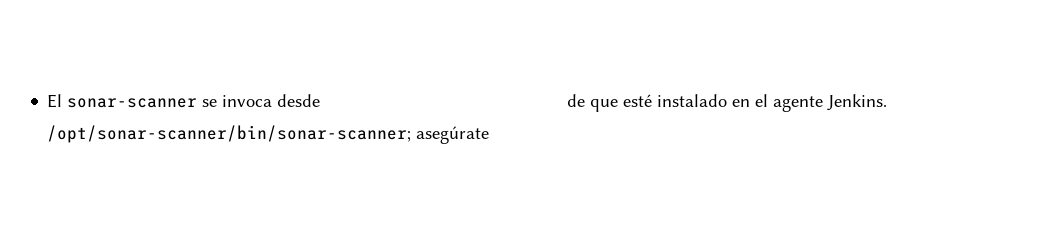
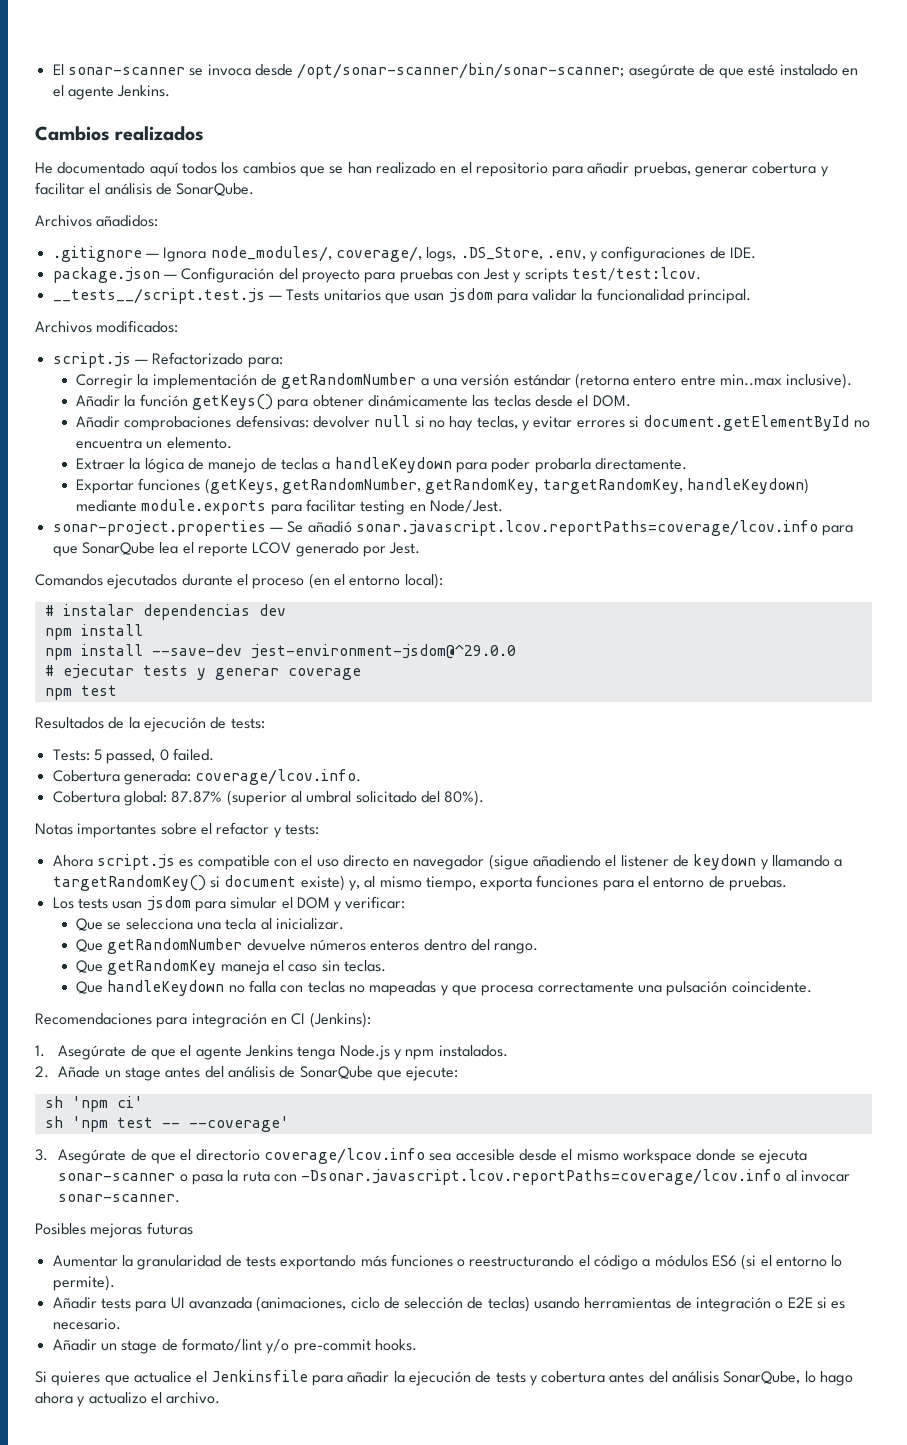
(888, 102) none -> [35,126,205,141] [35,162,829,177] [35,182,255,196] [35,215,159,227] [52,246,757,262] [52,267,702,283] [52,288,752,304] [35,320,179,333] [52,352,283,368] [76,373,853,389] [76,394,631,410] [76,415,870,431] [76,437,232,449] [76,457,687,473] [76,478,809,494] [76,499,503,515] [52,520,854,536] [52,542,421,557] [35,573,443,589] [44,604,286,620] [44,624,143,640] [44,644,516,660] [44,664,361,680] [44,685,117,700] [35,717,265,732] [52,748,214,764] [52,769,362,785] [52,790,485,806] [35,822,319,838] [52,854,843,870] [52,875,788,891] [52,896,406,912] [76,918,344,931] [76,938,539,954] [76,959,386,975] [76,980,812,996] [35,1012,371,1028] [35,1045,508,1060] [35,1066,459,1081] [44,1096,143,1112] [44,1116,289,1132] [35,1148,807,1164] [58,1169,850,1185] [58,1194,181,1203] [35,1222,193,1238] [52,1254,843,1270] [52,1275,115,1291] [52,1296,846,1312] [52,1318,121,1330] [52,1338,417,1354] [35,1370,854,1386] [35,1392,221,1407] // Cambios realizados // He documentado aquí todos los cambios que se han realizado en el repositorio para añadir pruebas, generar cobertura y facilitar el análisis de SonarQube. // Archivos añadidos: // .gitignore — Ignora node_modules/, coverage/, logs, .DS_Store, .env, y configuraciones de IDE. // package.json — Configuración del proyecto para pruebas con Jest y scripts test/test:lcov. // __tests__/script.test.js — Tests unitarios que usan jsdom para validar la funcionalidad principal. // Archivos modificados: // script.js — Refactorizado para: // Corregir la implementación de getRandomNumber a una versión estándar (retorna entero entre min..max inclusive). // Añadir la función getKeys() para obtener dinámicamente las teclas desde el DOM. // Añadir comprobaciones defensivas: devolver null si no hay teclas, y evitar errores si document.getElementById no encuentra un elemento. // Extraer la lógica de manejo de teclas a handleKeydown para poder probarla directamente. // Exportar funciones (getKeys, getRandomNumber, getRandomKey, targetRandomKey, handleKeydown) mediante module.exports para facilitar testing en Node/Jest. // sonar-project.properties — Se añadió sonar.javascript.lcov.reportPaths=coverage/lcov.info para que SonarQube lea el reporte LCOV generado por Jest. // Comandos ejecutados durante el proceso (en el entorno local): // # instalar dependencias dev // npm install // npm install --save-dev jest-environment-jsdom@^29.0.0 // # ejecutar tests y generar coverage // npm test // Resultados de la ejecución de tests: // Tests: 5 passed, 0 failed. // Cobertura generada: coverage/lcov.info. // Cobertura global: 87.87% (superior al umbral solicitado del 80%). // Notas importantes sobre el refactor y tests: // Ahora script.js es compatible con el uso directo en navegador (sigue añadiendo el listener de keydown y llamando a targetRandomKey() si document existe) y, al mismo tiempo, exporta funciones para el entorno de pruebas. // Los tests usan jsdom para simular el DOM y verificar: // Que se selecciona una tecla al inicializar. // Que getRandomNumber devuelve números enteros dentro del rango. // Que getRandomKey maneja el caso sin teclas. // Que handleKeydown no falla con teclas no mapeadas y que procesa correctamente una pulsación coincidente. // Recomendaciones para integración en CI (Jenkins): // 1. Asegúrate de que el agente Jenkins tenga Node.js y npm instalados. // 2. Añade un stage antes del análisis de SonarQube que ejecute: // sh 'npm ci' // sh 'npm test -- --coverage' // 3. Asegúrate de que el directorio coverage/lcov.info sea accesible desde el mismo workspace donde se ejecuta sonar-scanner o pasa la ruta con -Dsonar.javascript.lcov.reportPaths=coverage/lcov.info al invocar sonar-scanner. // Posibles mejoras futuras // Aumentar la granularidad de tests exportando más funciones o reestructurando el código a módulos ES6 (si el entorno lo permite). // Añadir tests para UI avanzada (animaciones, ciclo de selección de teclas) usando herramientas de integración o E2E si es necesario. // Añadir un stage de formato/lint y/o pre-commit hooks. // Si quieres que actualice el Jenkinsfile para añadir la ejecución de tests y cobertura antes del análisis SonarQube, lo hago ahora y actualizo el archivo.

